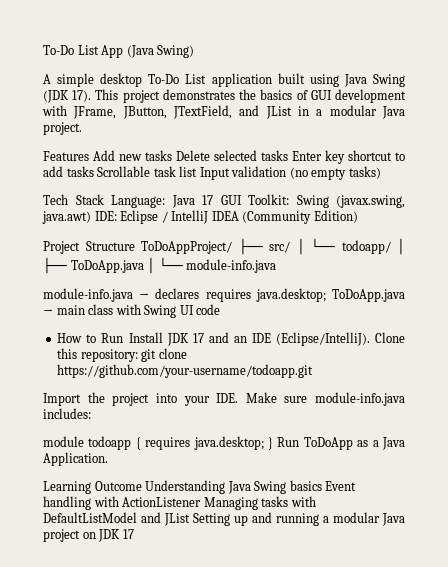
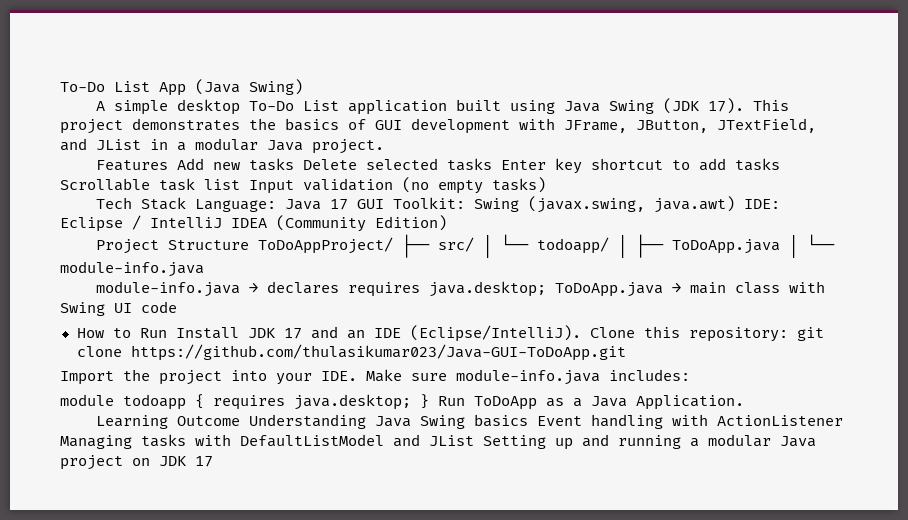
[57,364,314,378] https://github.com/your-username/todoapp.git -> [130,344,626,361] https://github.com/thulasikumar023/Java-GUI-ToDoApp.git

